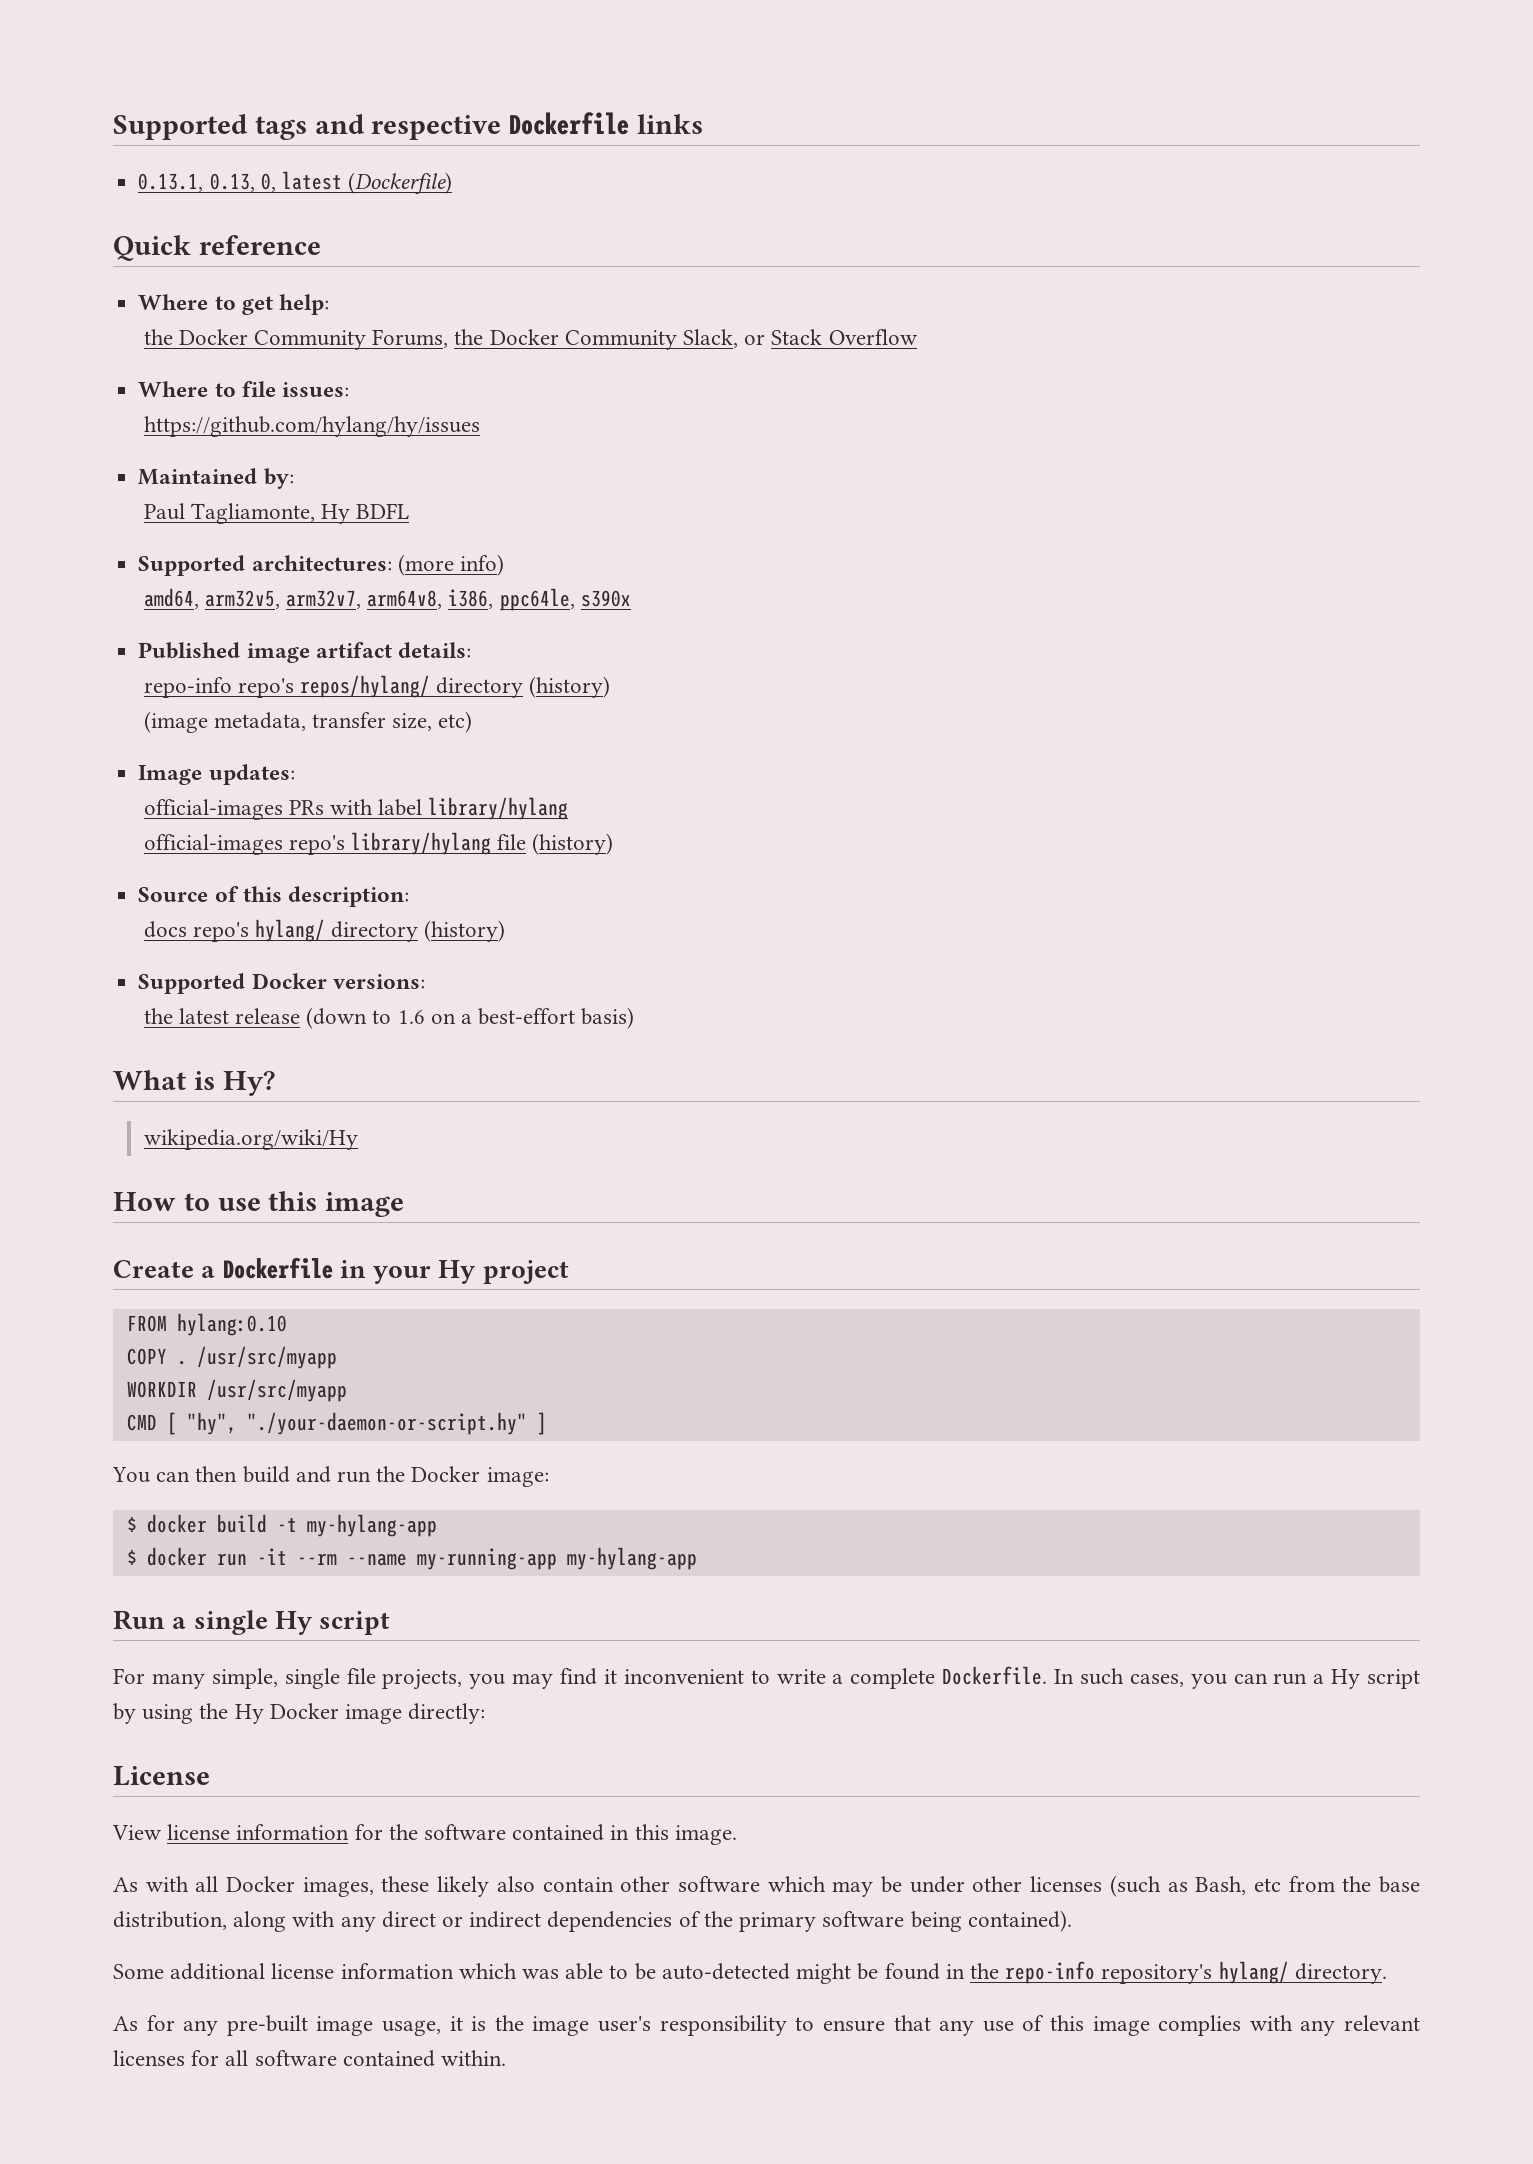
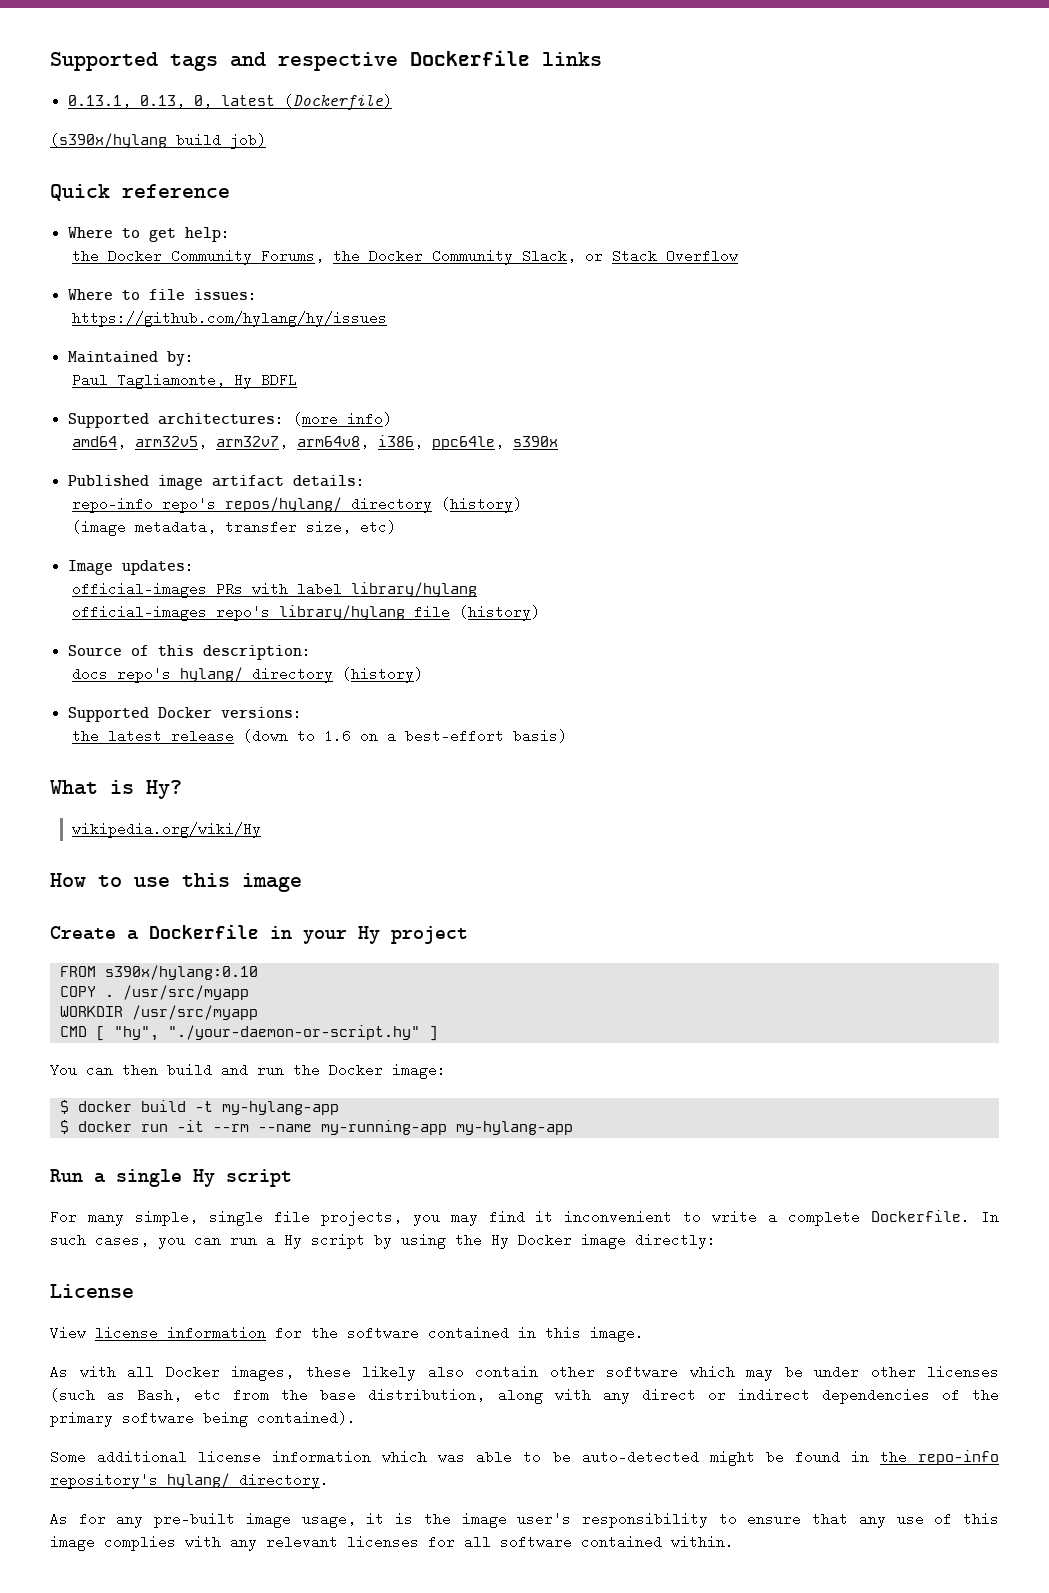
(453, 183) none -> [50,133,266,149] // (s390x/hylang build job)
[176,1313,287,1336] hylang:0.10 -> [104,965,258,980] s390x/hylang:0.10

